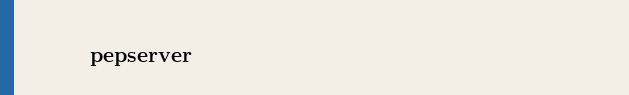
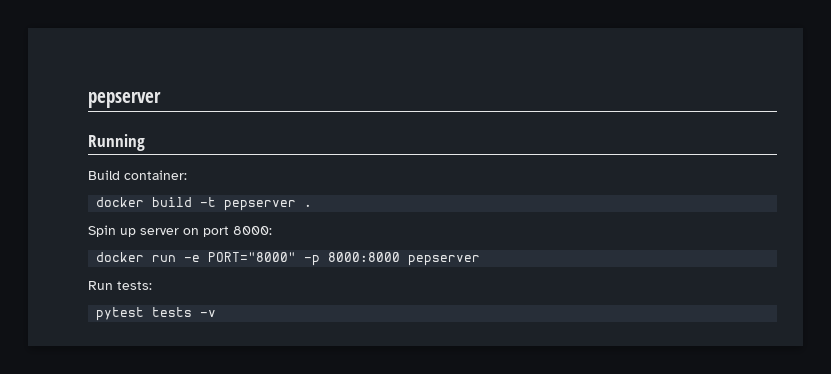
[90,52,192,66] pepserver -> [88,92,161,108] [88,134,145,151] [88,170,187,180] [96,197,313,211] [88,225,272,237] [96,252,481,266] [88,281,152,290] [96,307,217,321] pepserver // Running // Build container: // docker build -t pepserver . // Spin up server on port 8000: // docker run -e PORT="8000" -p 8000:8000 pepserver // Run tests: // pytest tests -v

